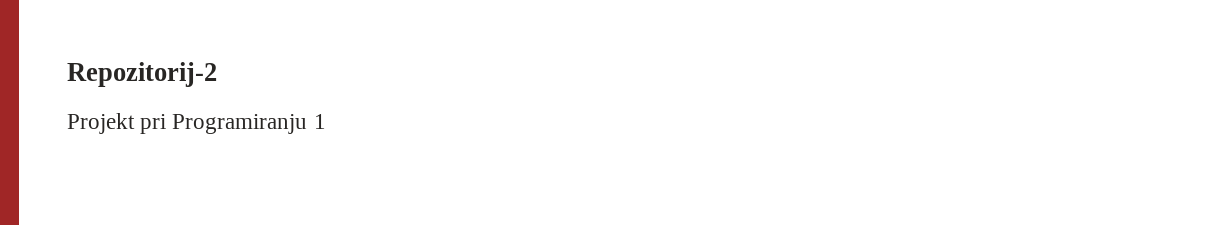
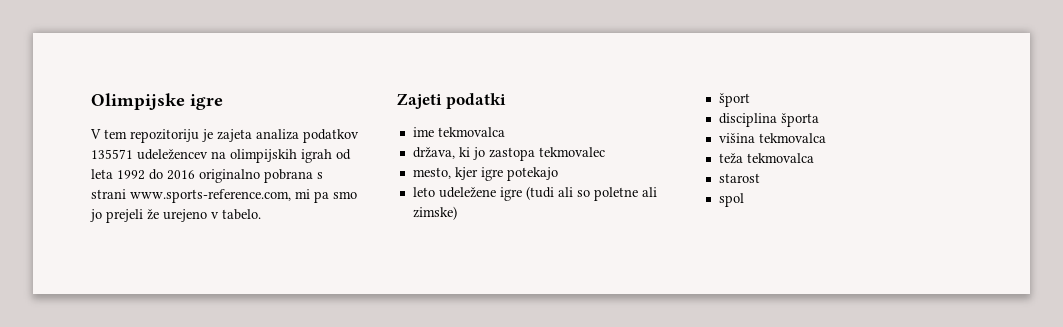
[67,62,217,87] [67,113,326,134] Repozitorij-2 // Projekt pri Programiranju 1 -> [91,93,223,110] [90,129,359,143] [91,149,351,163] [91,169,323,183] [91,189,357,203] [90,209,261,223] [397,93,506,109] [412,127,505,137] [412,147,605,161] [412,167,558,181] [412,186,657,201] [412,206,457,220] [718,93,750,107] [718,113,819,127] [718,133,826,143] [718,153,814,164] [718,173,760,183] [718,193,744,207] Olimpijske igre // V tem repozitoriju je zajeta analiza podatkov 135571 udeležencev na olimpijskih igrah od leta 1992 do 2016 originalno pobrana s strani www.sports-reference.com, mi pa smo jo prejeli že urejeno v tabelo. // Zajeti podatki // ime tekmovalca // država, ki jo zastopa tekmovalec // mesto, kjer igre potekajo // leto udeležene igre (tudi ali so poletne ali zimske) // šport // disciplina športa // višina tekmovalca // teža tekmovalca // starost // spol

